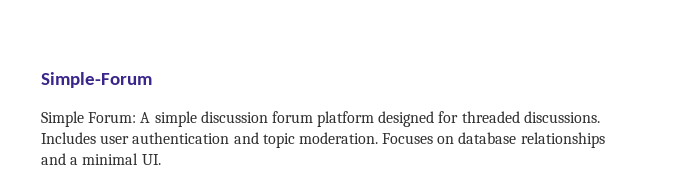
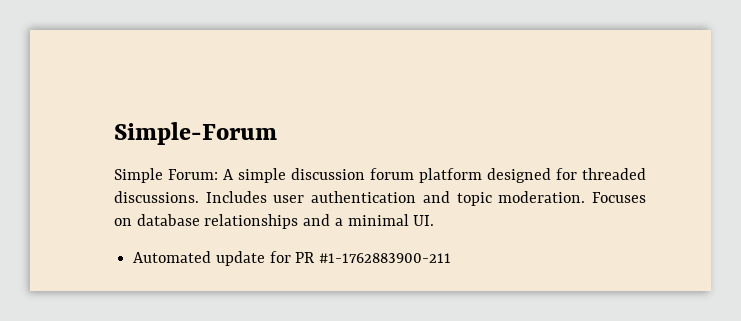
(161, 159) none -> [133,251,452,266] // Automated update for PR #1-1762883900-211

